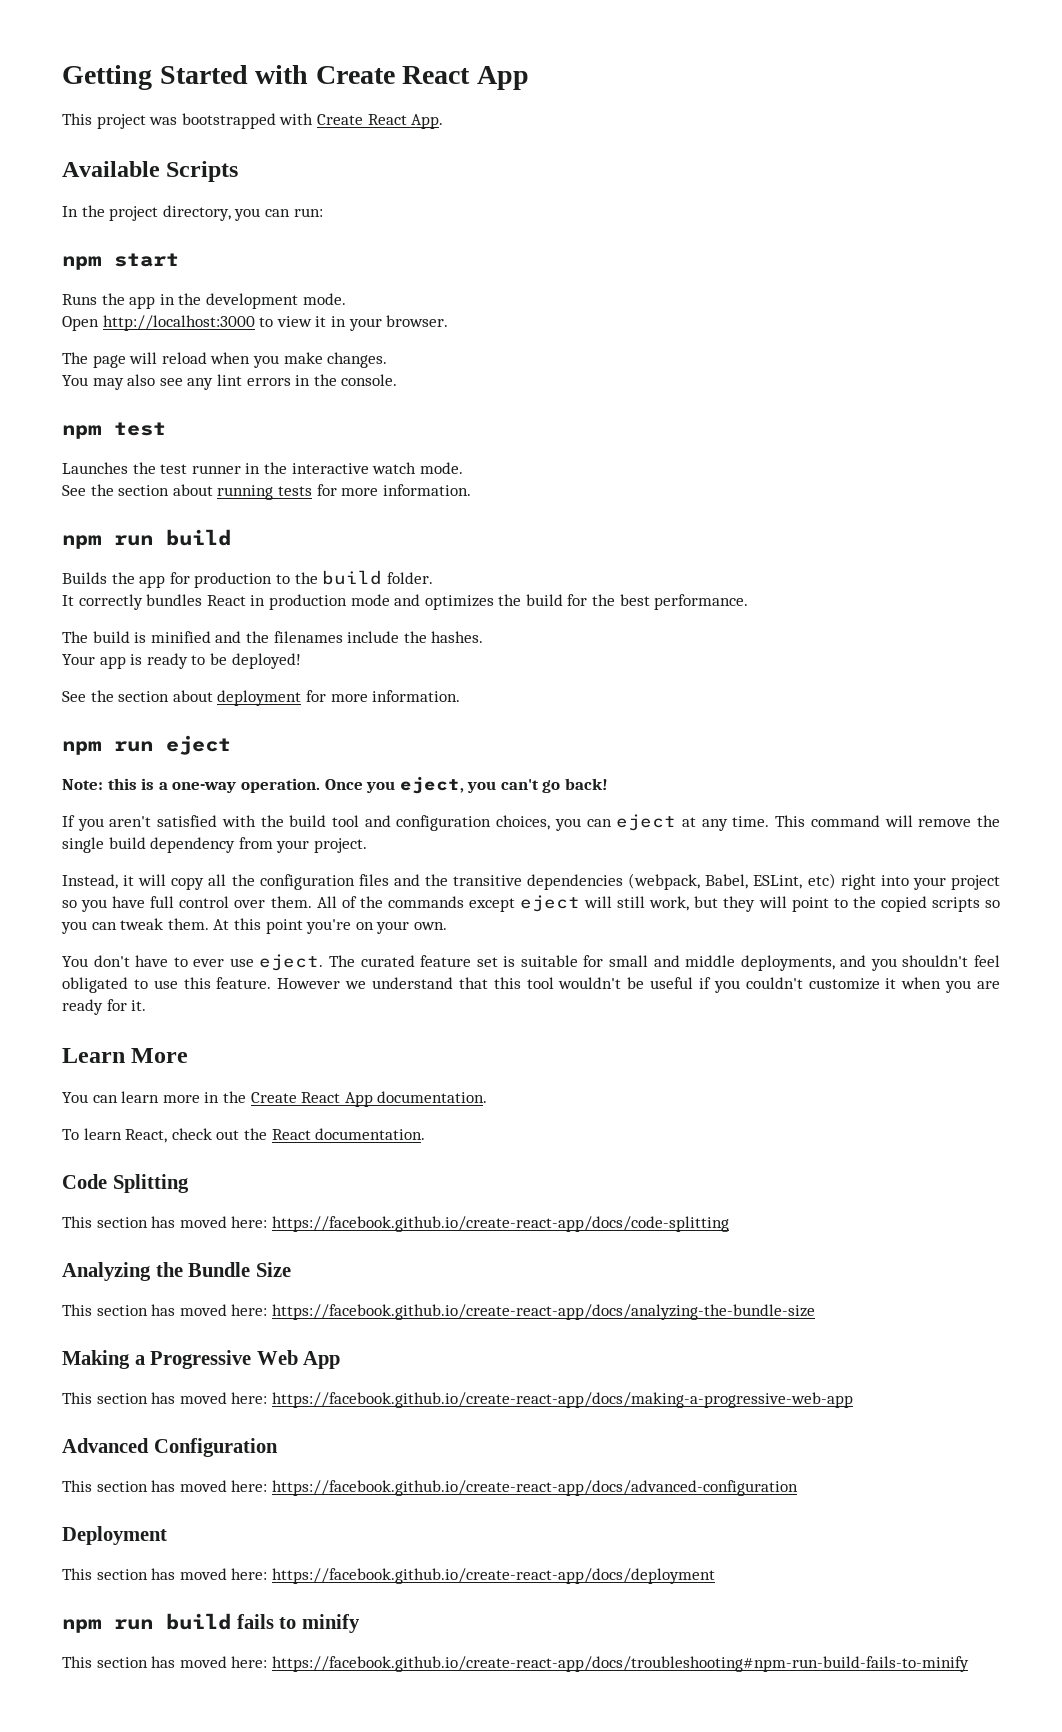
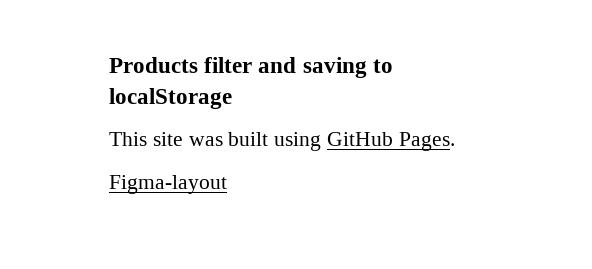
[62,65,529,90] [62,113,444,129] [62,161,239,182] [62,205,323,221] [62,253,179,270] [62,293,346,309] [62,315,449,331] [62,352,388,368] [62,374,398,390] [62,422,166,439] [62,462,463,474] [62,484,471,500] [62,529,231,549] [62,570,433,588] [62,594,749,610] [62,631,484,643] [62,653,301,669] [62,690,461,706] [62,735,231,755] [62,776,609,794] [62,814,1000,831] [62,837,367,853] [62,873,1000,890] [62,895,1001,912] [61,918,447,934] [62,954,1000,971] [62,977,1001,993] [62,999,147,1015] [62,1048,189,1063] [62,1091,488,1107] [62,1128,426,1143] [62,1174,189,1193] [62,1216,729,1232] [62,1262,291,1281] [62,1304,815,1320] [62,1350,341,1369] [62,1392,853,1408] [62,1438,278,1457] [62,1480,798,1496] [62,1526,167,1545] [62,1568,715,1584] [62,1613,360,1633] [62,1656,969,1672] Getting Started with Create React App // This project was bootstrapped with Create React App. // Available Scripts // In the project directory, you can run: // npm start // Runs the app in the development mode. // Open http://localhost:3000 to view it in your browser. // The page will reload when you make changes. // You may also see any lint errors in the console. // npm test // Launches the test runner in the interactive watch mode. // See the section about running tests for more information. // npm run build // Builds the app for production to the build folder. // It correctly bundles React in production mode and optimizes the build for the best performance. // The build is minified and the filenames include the hashes. // Your app is ready to be deployed! // See the section about deployment for more information. // npm run eject // Note: this is a one-way operation. Once you eject, you can't go back! // If you aren't satisfied with the build tool and configuration choices, you can eject at any time. This command will remove the single build dependency from your project. // Instead, it will copy all the configuration files and the transitive dependencies (webpack, Babel, ESLint, etc) right into your project so you have full control over them. All of the commands except eject will still work, but they will point to the copied scripts so you can tweak them. At this point you're on your own. // You don't have to ever use eject. The curated feature set is suitable for small and middle deployments, and you shouldn't feel obligated to use this feature. However we understand that this tool wouldn't be useful if you couldn't customize it when you are ready for it. // Learn More // You can learn more in the Create React App documentation. // To learn React, check out the React documentation. // Code Splitting // This section has moved here: https://facebook.github.io/create-react-app/docs/code-splitting // Analyzing the Bundle Size // This section has moved here: https://facebook.github.io/create-react-app/docs/analyzing-the-bundle-size // Making a Progressive Web App // This section has moved here: https://facebook.github.io/create-react-app/docs/making-a-progressive-web-app // Advanced Configuration // This section has moved here: https://facebook.github.io/create-react-app/docs/advanced-configuration // Deployment // This section has moved here: https://facebook.github.io/create-react-app/docs/deployment // npm run build fails to minify // This section has moved here: https://facebook.github.io/create-react-app/docs/troubleshooting#npm-run-build-fails-to-minify -> [109,57,393,78] [109,88,232,109] [109,132,455,151] [109,175,227,194] Products filter and saving to localStorage // This site was built using GitHub Pages. // Figma-layout

